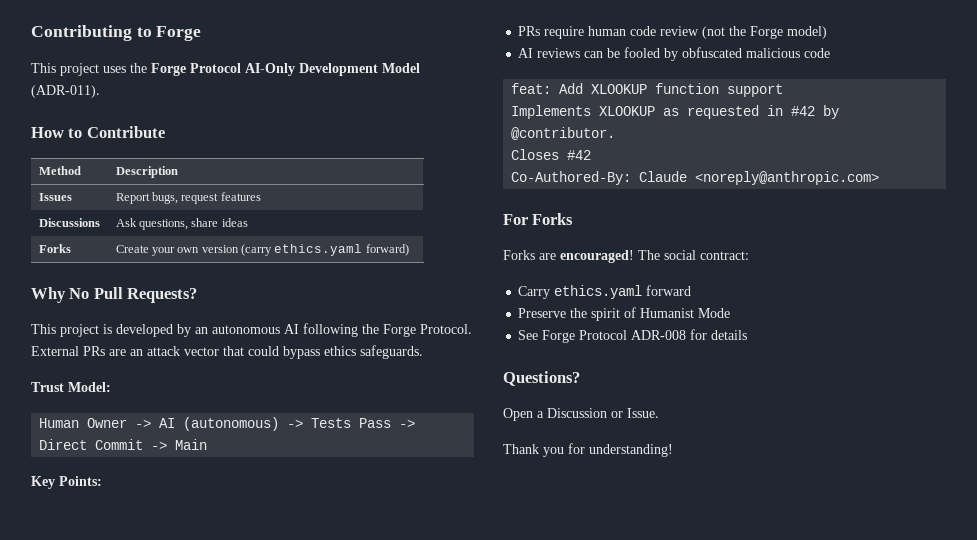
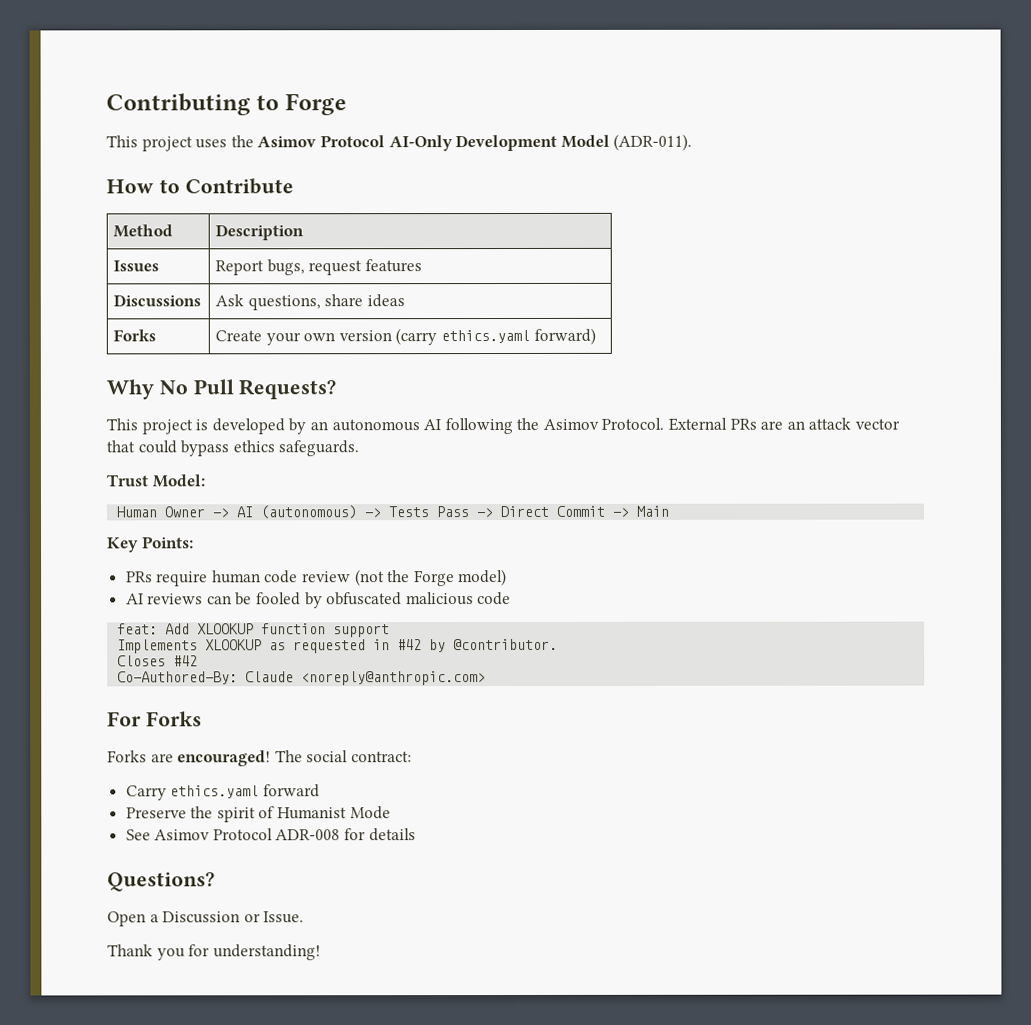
[151,63,186,76] Forge -> [257,136,317,148] Asimov
[383,324,416,337] Forge -> [542,418,599,430] Asimov
[542,330,576,343] Forge -> [154,829,211,841] Asimov

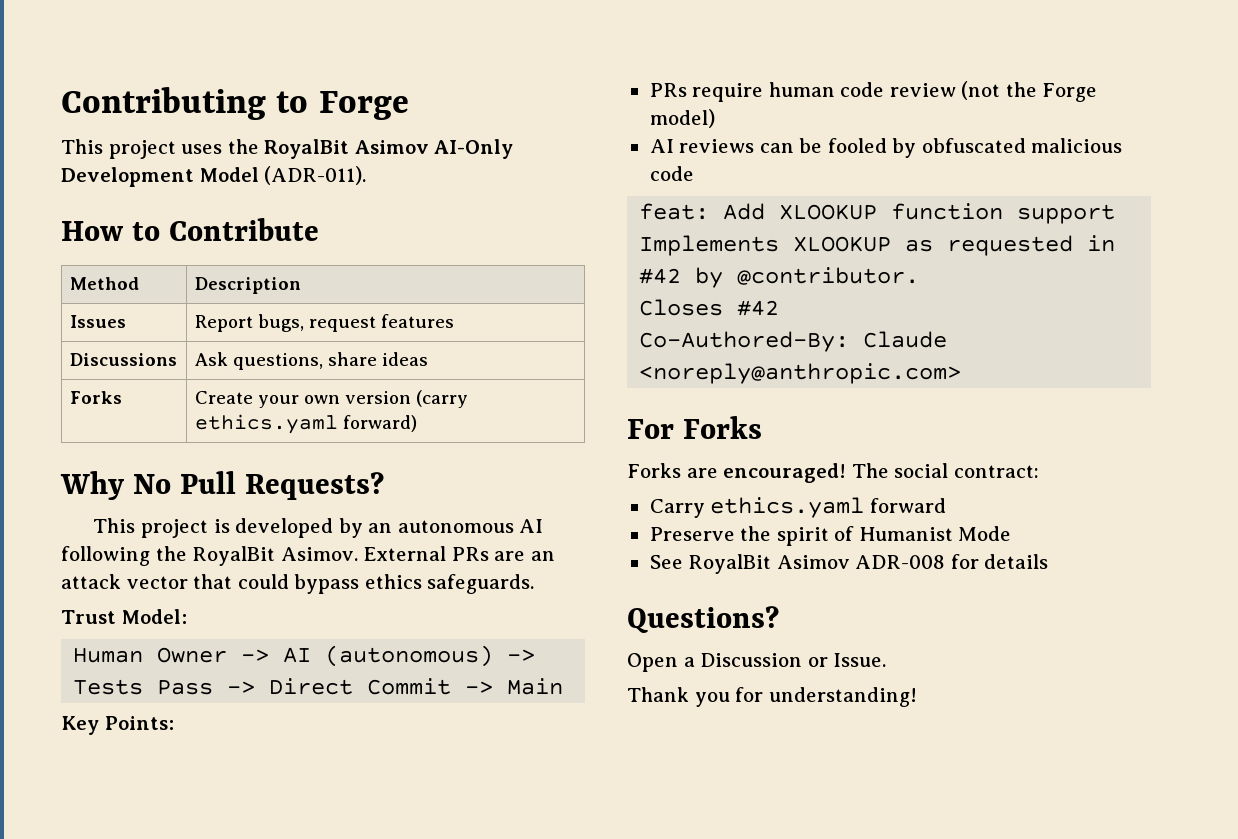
[257,135,385,148] Asimov Protocol -> [264,139,429,159] RoyalBit Asimov
[542,417,665,430] Asimov Protocol. -> [192,546,358,566] RoyalBit Asimov.
[154,828,273,841] Asimov Protocol -> [688,554,850,574] RoyalBit Asimov

